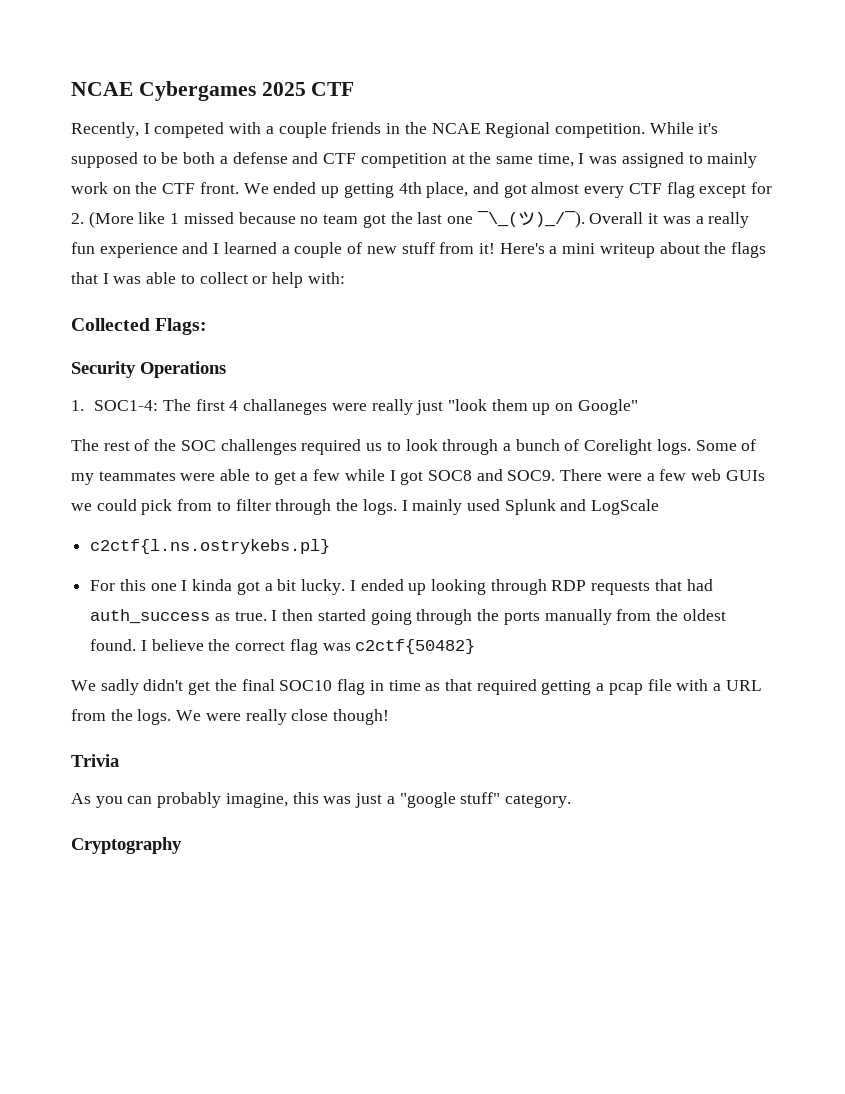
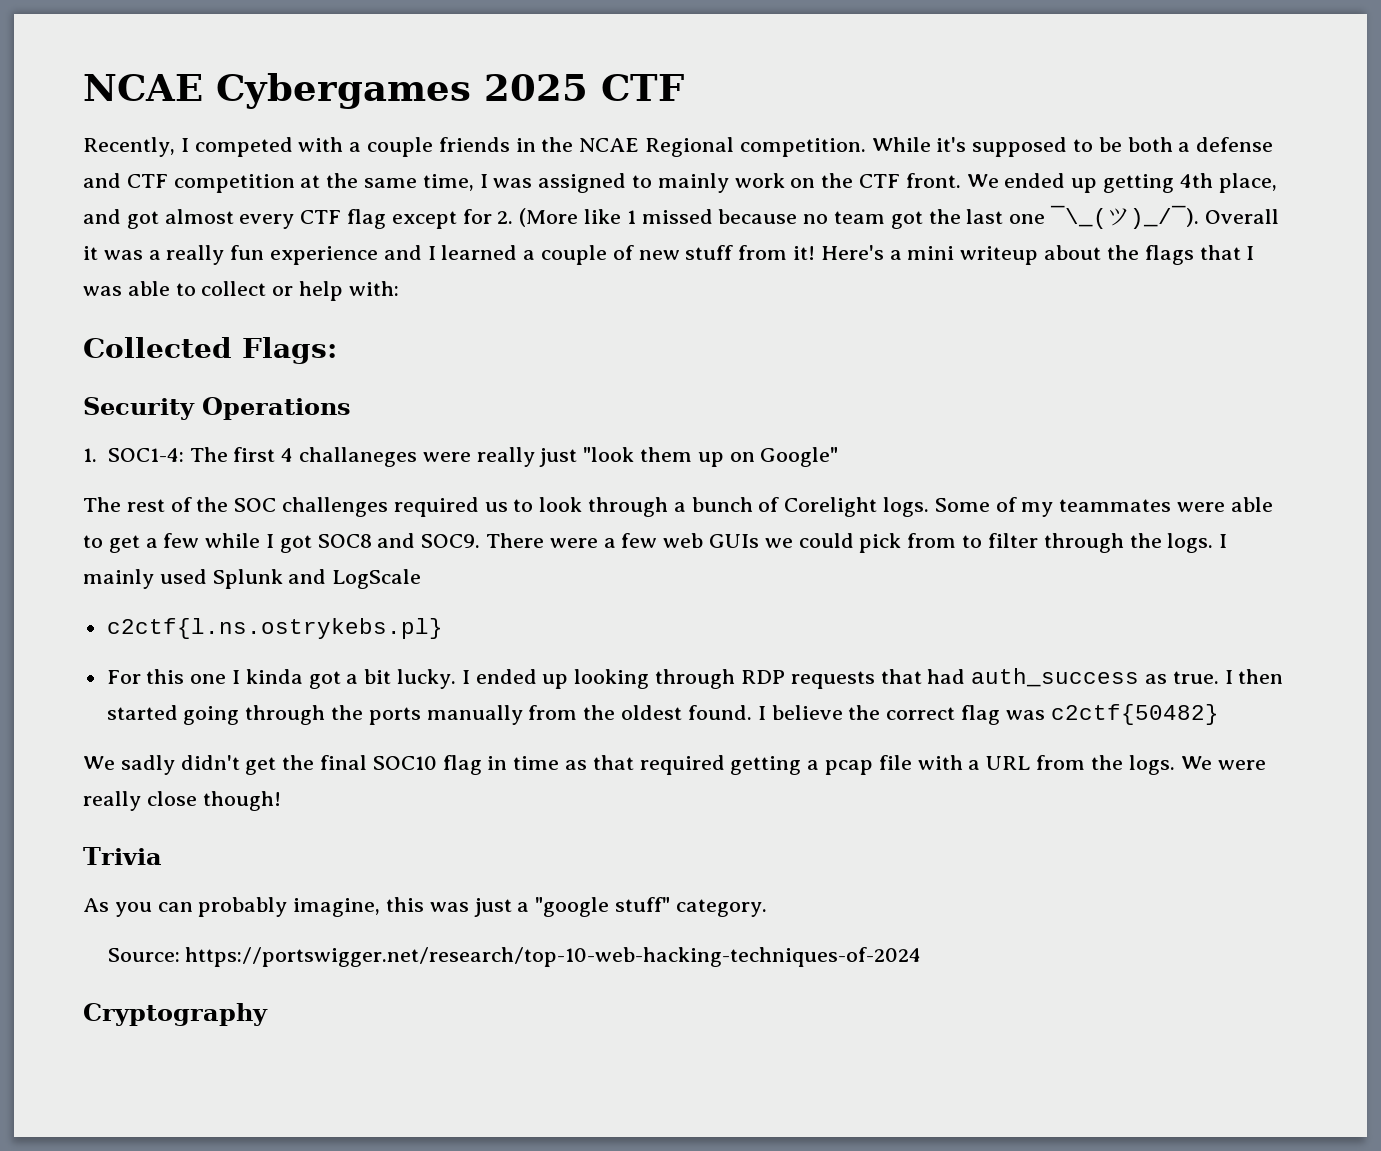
(571, 801) none -> [107,947,922,967] // Source: https://portswigger.net/research/top-10-web-hacking-techniques-of-2024

